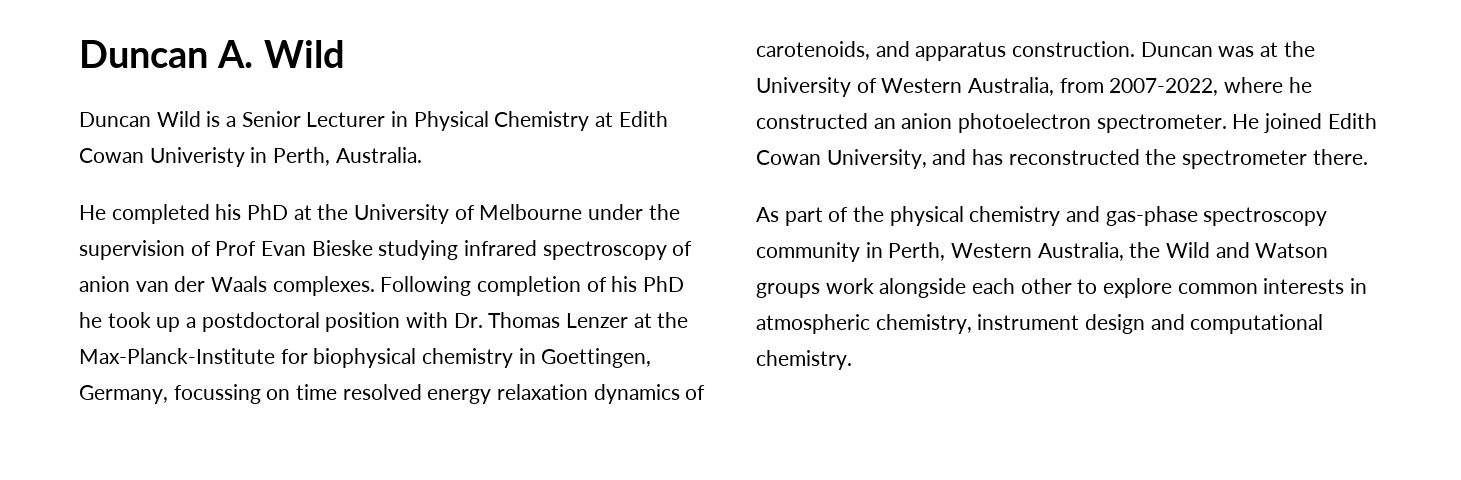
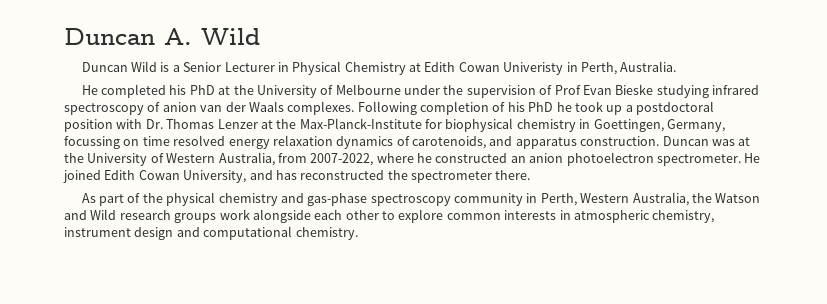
[1166,242,1329,258] Wild and Watson -> [715,193,761,203] [64,209,171,220] Watson and Wild research

